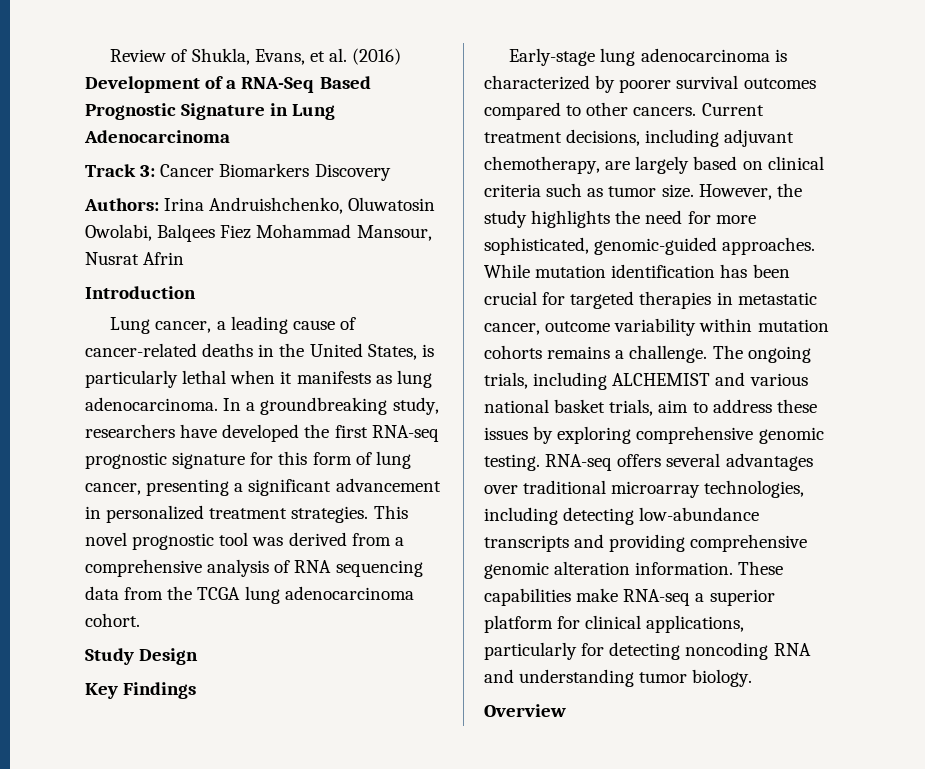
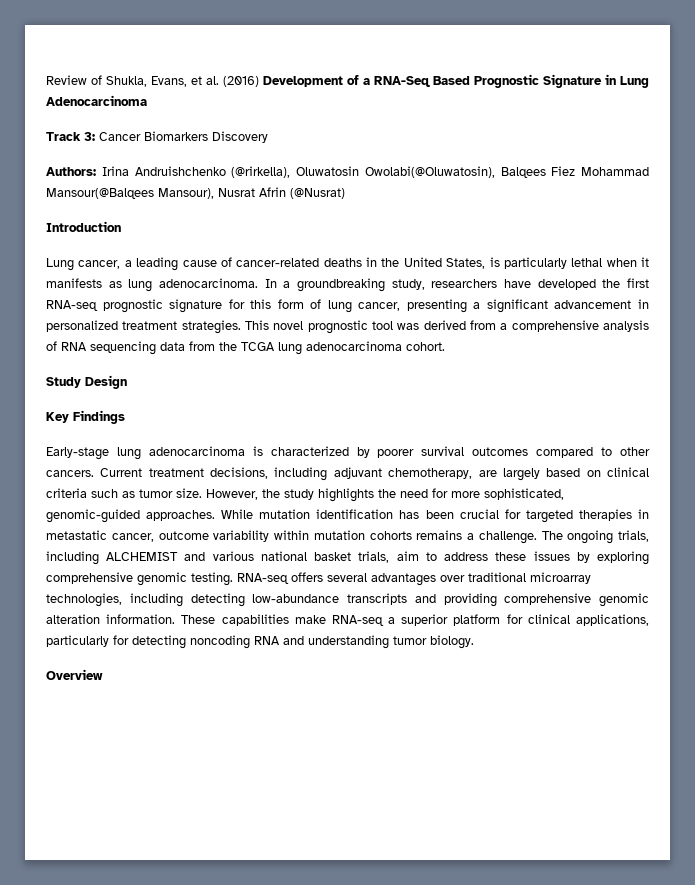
[209,197,436,214] [85,224,152,241] Andruishchenko, Oluwatosin Owolabi, -> [134,166,495,178] Andruishchenko (@rirkella), Oluwatosin Owolabi(@Oluwatosin),
[356,225,432,241] Mansour, -> [46,188,214,199] Mansour(@Balqees Mansour),
(185, 258) none -> [290,188,345,199] (@Nusrat)

